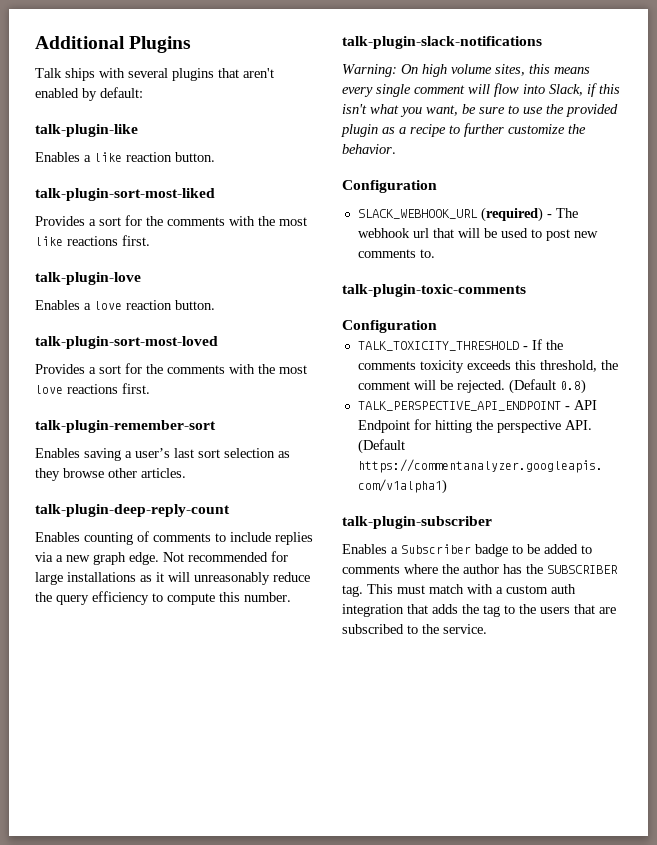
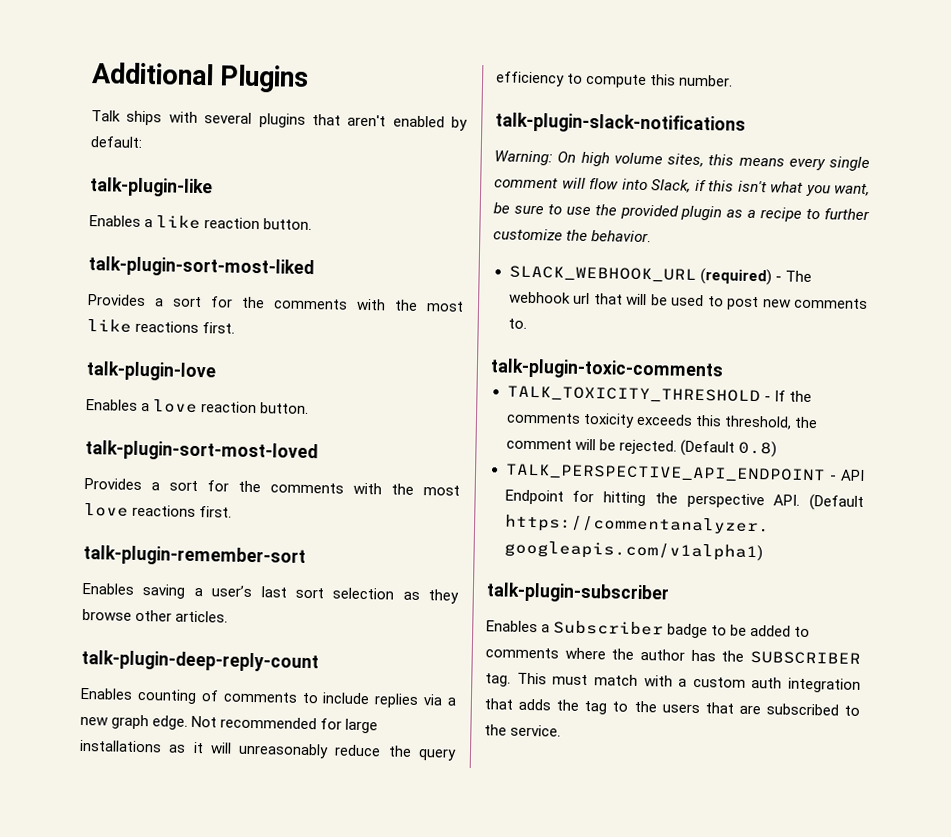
[342,180,437,193] // Configuration -> (652, 236) none
[342,320,437,333] // Configuration -> (724, 369) none

